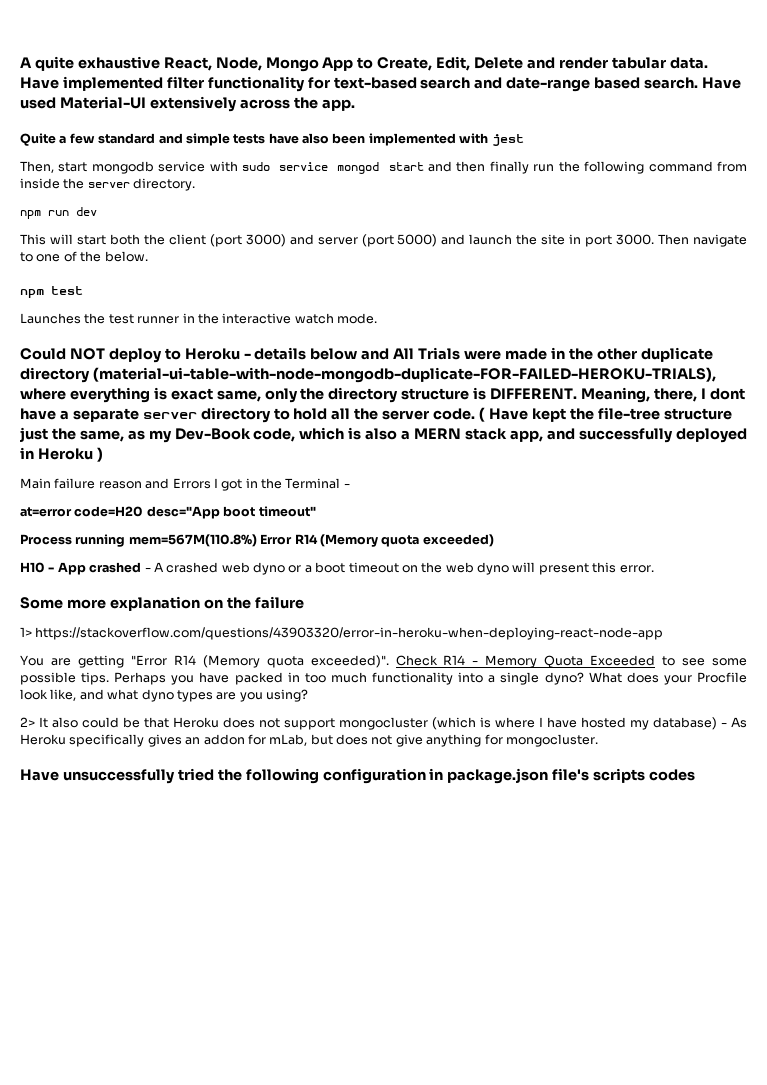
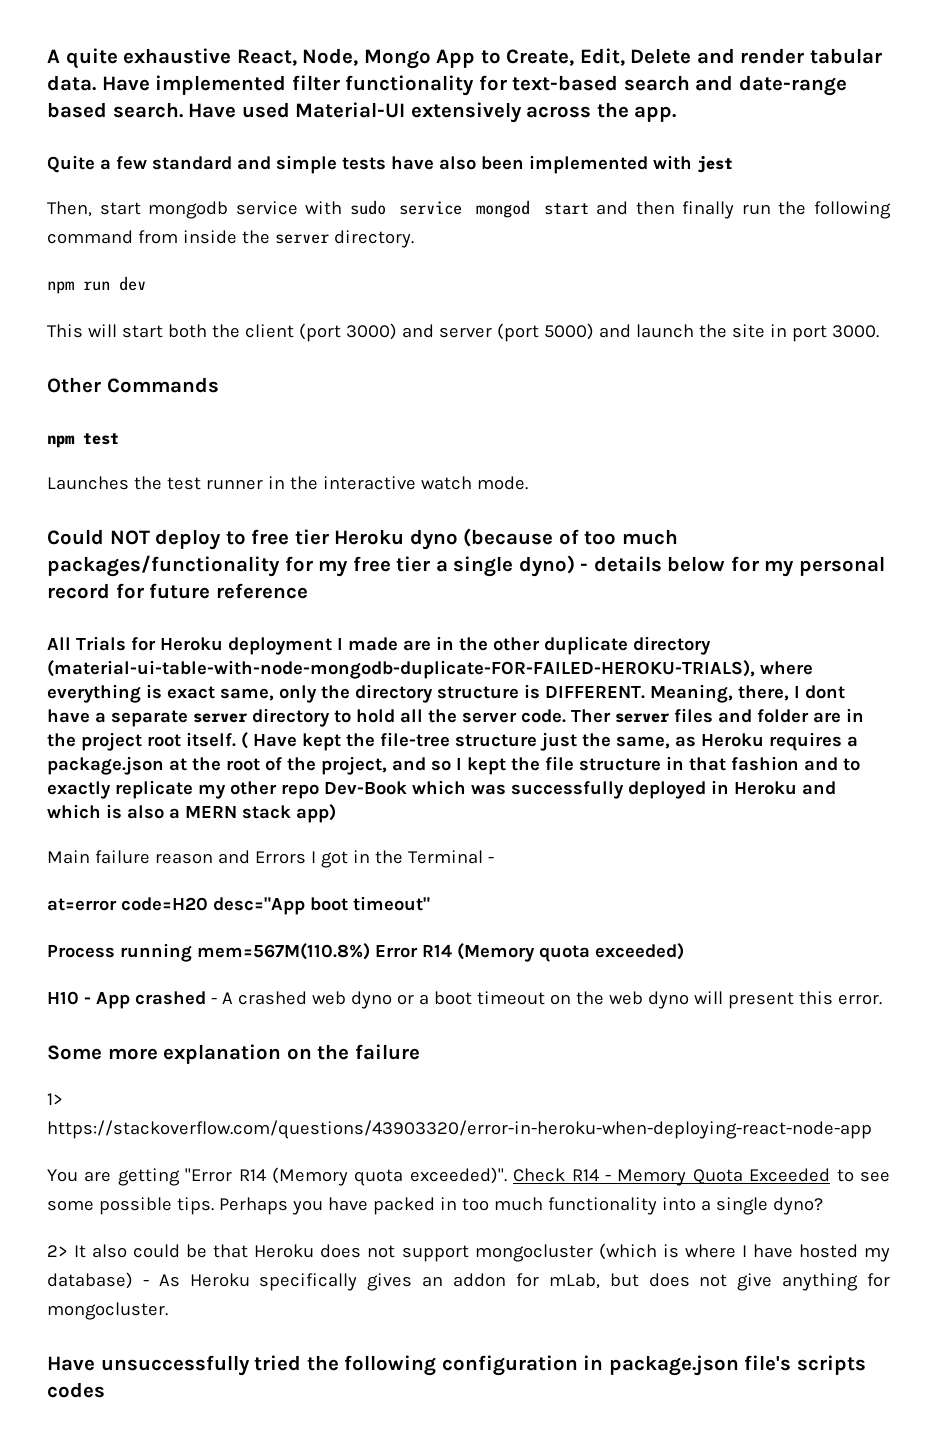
[658,234,748,247] [20,251,148,262] Then navigate to one of the below. -> [47,377,219,393] // Other Commands
[184,347,547,360] Heroku - details below and All Trials were made -> [251,528,678,550] [47,555,885,577] [47,583,308,599] [47,636,431,655] free tier Heroku dyno (because of too much packages/functionality for my free tier a single dyno) - details below for my personal record for future reference // All Trials for Heroku deployment I made are
(476, 414) none -> [571,708,864,723] [47,732,236,751] Ther server files and folder are in the project root itself.
[148,428,296,443] my Dev-Book code, -> [701,732,858,751] [47,756,860,775] [47,780,836,799] Heroku requires a package.json at the root of the project, and so I kept the file structure in that fashion and to exactly replicate my other repo Dev-Book which was successfully deployed in Heroku and
[509,428,747,443] [20,447,103,462] app, and successfully deployed in Heroku ) -> [296,804,336,823] app)
[588,672,748,685] [20,689,308,702] What does your Procfile look like, and what dyno types are you using? -> (823, 1206) none

